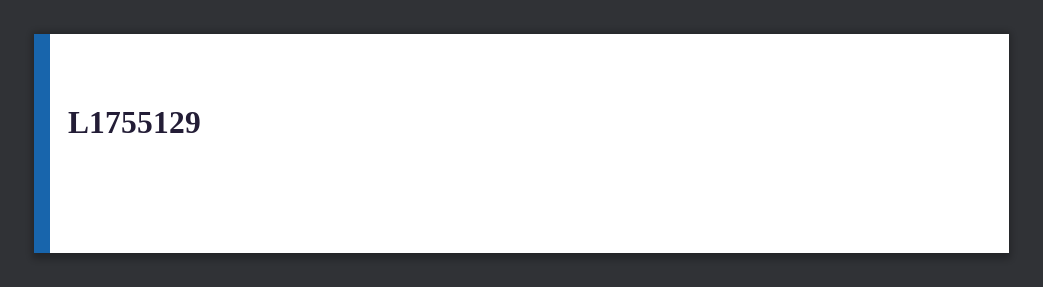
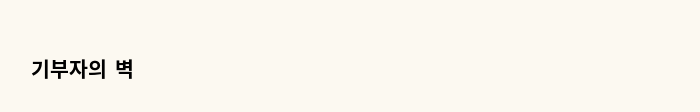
[68,112,201,133] L1755129 -> [31,59,134,79] 기부자의 벽

